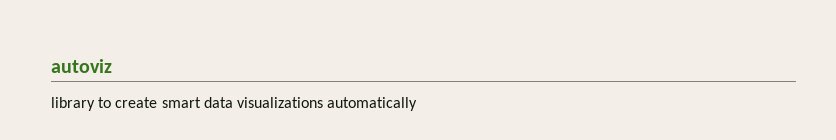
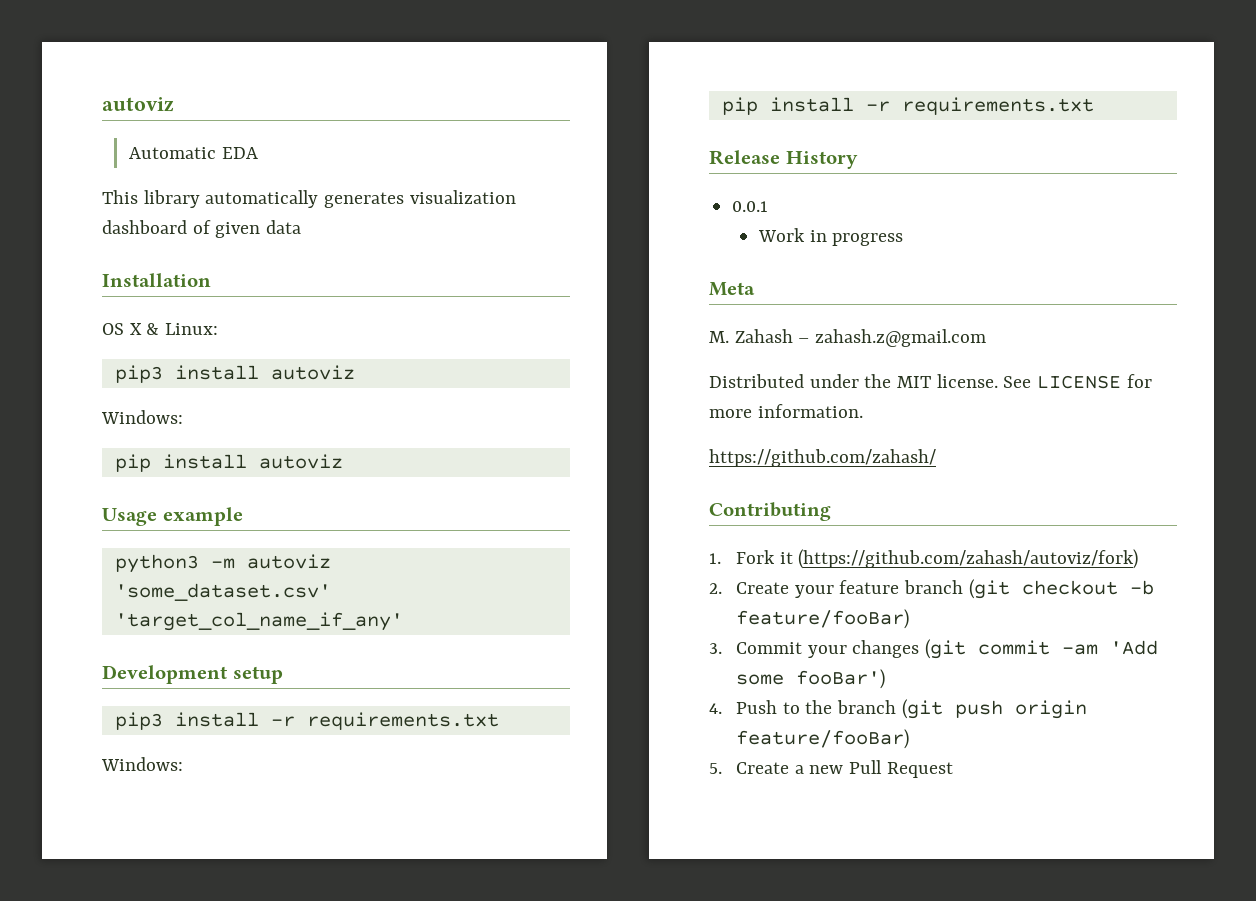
[51,59,112,73] [51,97,418,111] autoviz // library to create smart data visualizations automatically -> [102,97,174,112] [128,147,258,159] [102,190,516,208] [102,220,302,238] [102,273,211,287] [102,323,219,335] [114,365,355,383] [101,410,183,424] [114,454,343,472] [102,507,243,526] [114,554,331,573] [114,583,331,601] [114,612,403,631] [102,665,283,684] [114,712,499,730] [101,757,183,771] [721,97,1094,115] [709,150,858,169] [732,201,769,212] [758,228,904,246] [709,282,755,296] [709,329,987,347] [709,374,1152,389] [709,404,863,418] [709,449,936,467] [709,502,831,521] [709,549,1139,569] [709,579,1154,599] [735,609,909,629] [709,639,1158,659] [735,669,885,689] [709,699,1087,719] [735,729,909,749] [709,760,953,778] autoviz // Automatic EDA // This library automatically generates visualization dashboard of given data // Installation // OS X & Linux: // pip3 install autoviz // Windows: // pip install autoviz // Usage example // python3 -m autoviz 'some_dataset.csv' 'target_col_name_if_any' // Development setup // pip3 install -r requirements.txt // Windows: // pip install -r requirements.txt // Release History // 0.0.1 // Work in progress // Meta // M. Zahash – zahash.z@gmail.com // Distributed under the MIT license. See LICENSE for more information. // https://github.com/zahash/ // Contributing // 1. Fork it (https://github.com/zahash/autoviz/fork) // 2. Create your feature branch (git checkout -b feature/fooBar) // 3. Commit your changes (git commit -am 'Add some fooBar') // 4. Push to the branch (git push origin feature/fooBar) // 5. Create a new Pull Request

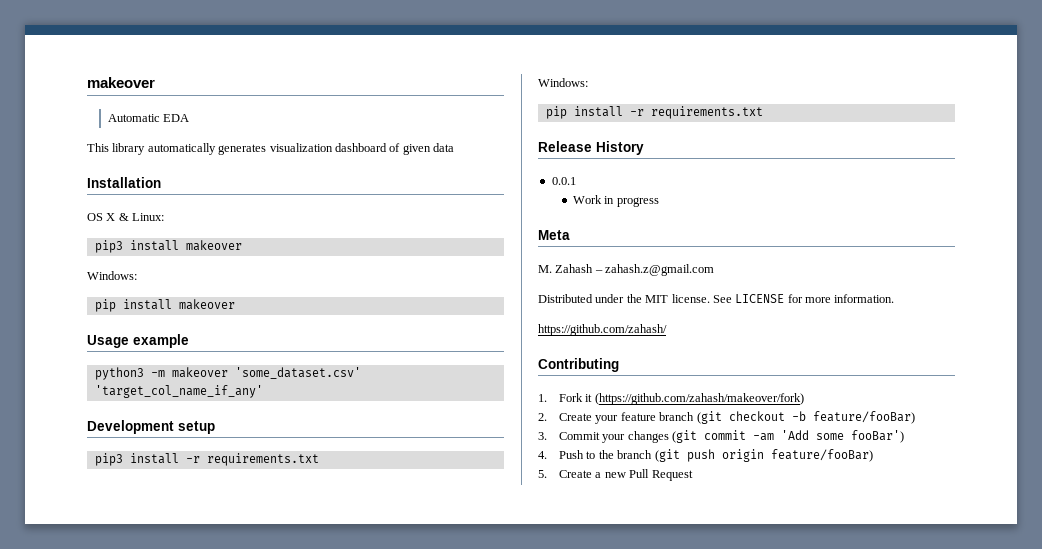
[102,97,174,112] autoviz -> [87,77,155,88] makeover
[270,365,355,380] [101,410,183,424] [114,454,343,472] autoviz // Windows: // pip install autoviz -> [185,240,242,251] [87,271,137,280] [94,299,235,312] makeover // Windows: // pip install makeover
[246,554,331,569] autoviz -> [171,367,228,378] makeover
[798,549,1139,569] (https://github.com/zahash/autoviz/fork) -> [594,393,804,405] (https://github.com/zahash/makeover/fork)

